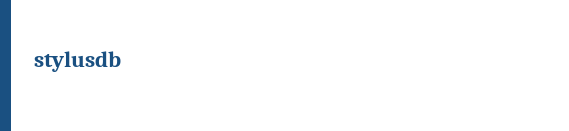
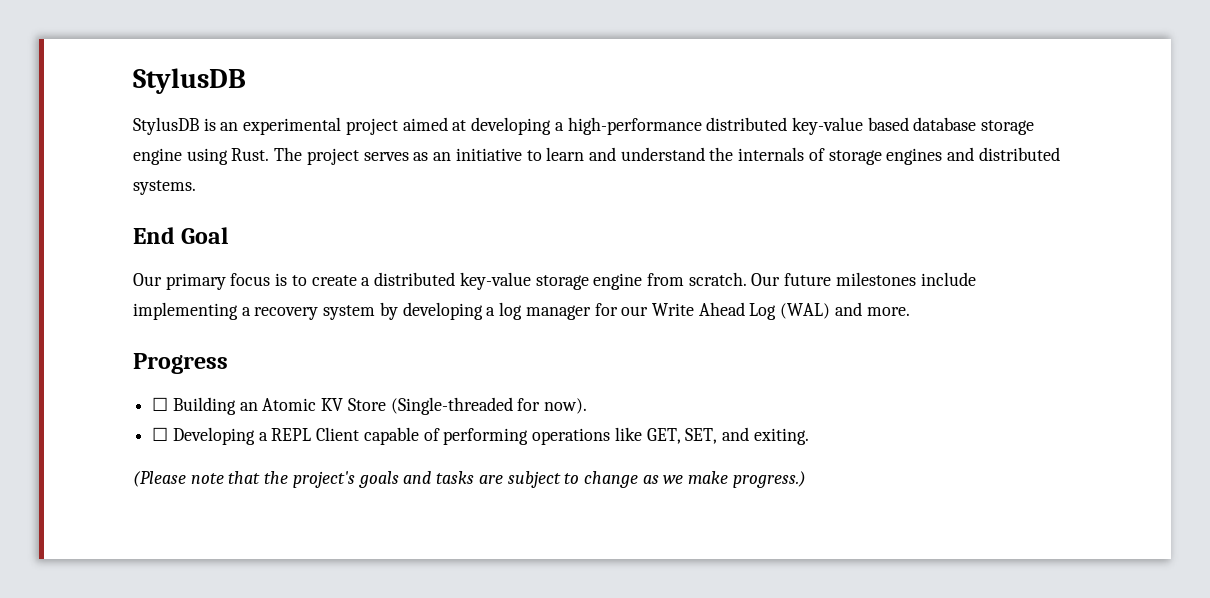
[34,51,121,72] stylusdb -> [133,68,246,94] [133,117,1035,135] [133,147,1060,165] [133,180,196,195] [133,227,229,244] [133,272,976,290] [133,302,910,320] [133,353,228,374] [152,397,588,415] [152,427,809,445] [133,471,806,488] StylusDB // StylusDB is an experimental project aimed at developing a high-performance distributed key-value based database storage engine using Rust. The project serves as an initiative to learn and understand the internals of storage engines and distributed systems. // End Goal // Our primary focus is to create a distributed key-value storage engine from scratch. Our future milestones include implementing a recovery system by developing a log manager for our Write Ahead Log (WAL) and more. // Progress // ☐ Building an Atomic KV Store (Single-threaded for now). // ☐ Developing a REPL Client capable of performing operations like GET, SET, and exiting. // (Please note that the project's goals and tasks are subject to change as we make progress.)

